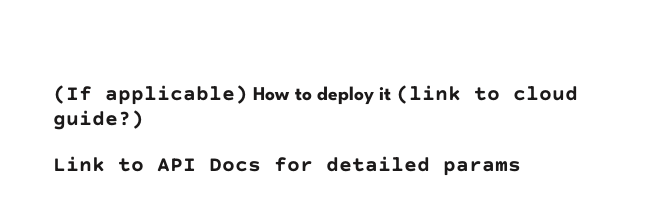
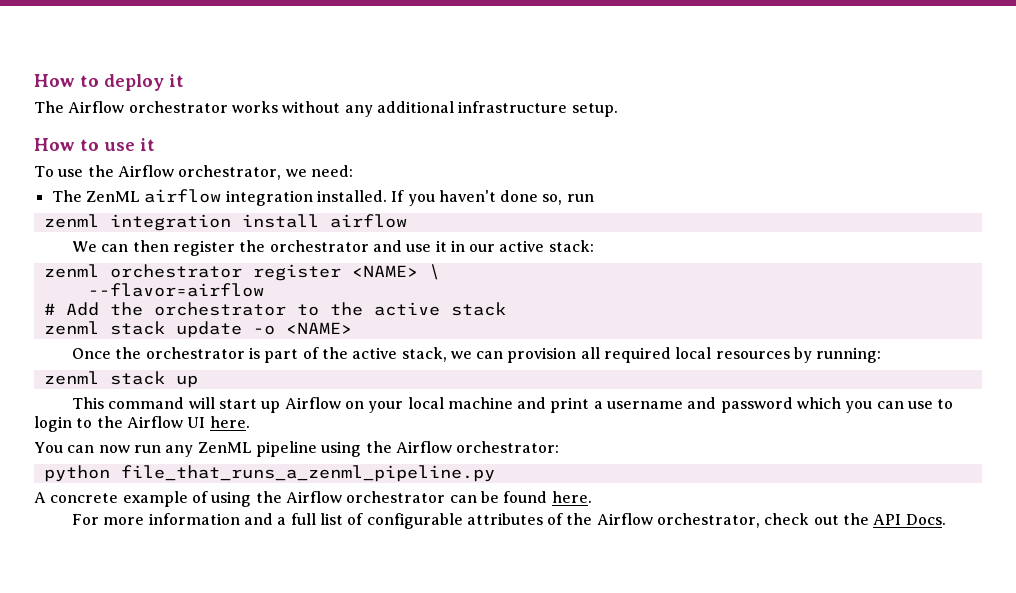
[53,85,248,105] (If applicable) -> (34, 80) none
[396,85,579,104] [53,110,144,130] [53,156,521,176] (link to cloud guide?) // Link to API Docs for detailed params -> [34,101,618,117] [34,138,155,151] [34,165,353,180] [51,189,594,206] [43,214,407,231] [71,240,594,256] [43,264,440,281] [87,283,264,297] [43,302,506,316] [43,321,352,338] [71,347,882,363] [43,371,198,388] [71,397,954,413] [34,416,250,432] [34,441,560,457] [43,465,495,482] [34,491,592,507] [71,513,946,529] // The Airflow orchestrator works without any additional infrastructure setup. // How to use it // To use the Airflow orchestrator, we need: // The ZenML airflow integration installed. If you haven't done so, run // zenml integration install airflow // We can then register the orchestrator and use it in our active stack: // zenml orchestrator register <NAME> \ // --flavor=airflow // # Add the orchestrator to the active stack // zenml stack update -o <NAME> // Once the orchestrator is part of the active stack, we can provision all required local resources by running: // zenml stack up // This command will start up Airflow on your local machine and print a username and password which you can use to login to the Airflow UI here. // You can now run any ZenML pipeline using the Airflow orchestrator: // python file_that_runs_a_zenml_pipeline.py // A concrete example of using the Airflow orchestrator can be found here. // For more information and a full list of configurable attributes of the Airflow orchestrator, check out the API Docs.

